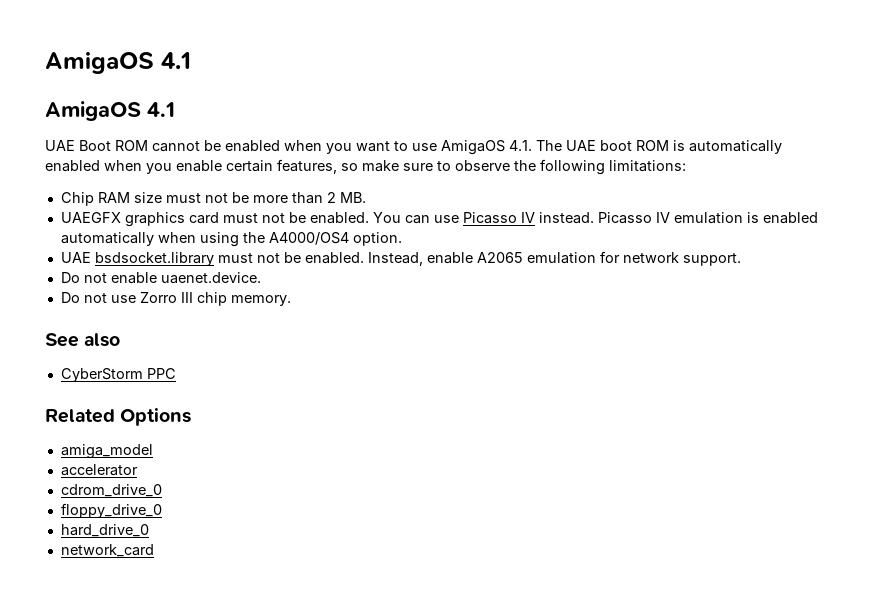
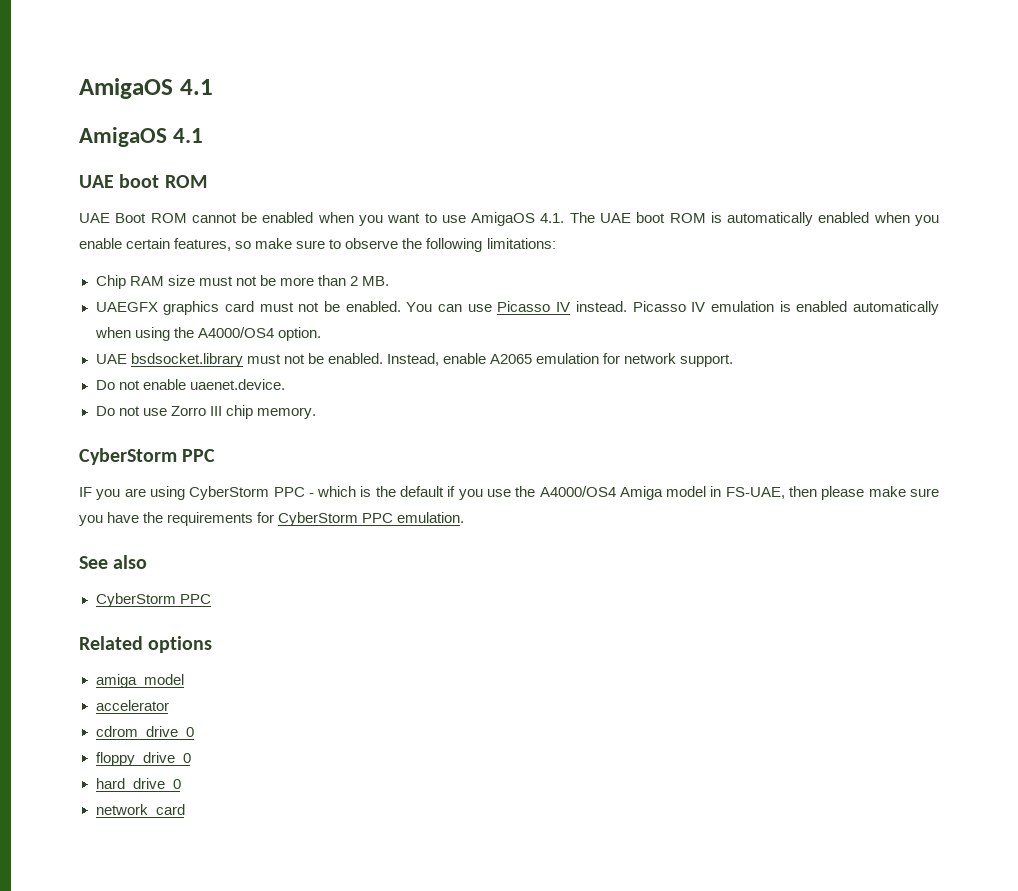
(175, 109) none -> [79,174,207,188] // UAE boot ROM
(291, 300) none -> [79,448,216,465] [79,486,940,500] [79,512,465,526] // CyberStorm PPC // IF you are using CyberStorm PPC - which is the default if you use the A4000/OS4 Amiga model in FS-UAE, then please make sure you have the requirements for CyberStorm PPC emulation.
[120,408,192,426] Options -> [148,636,213,653] options

